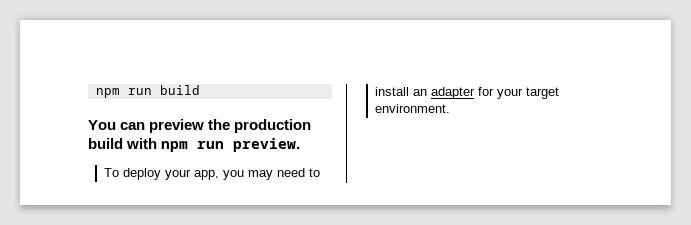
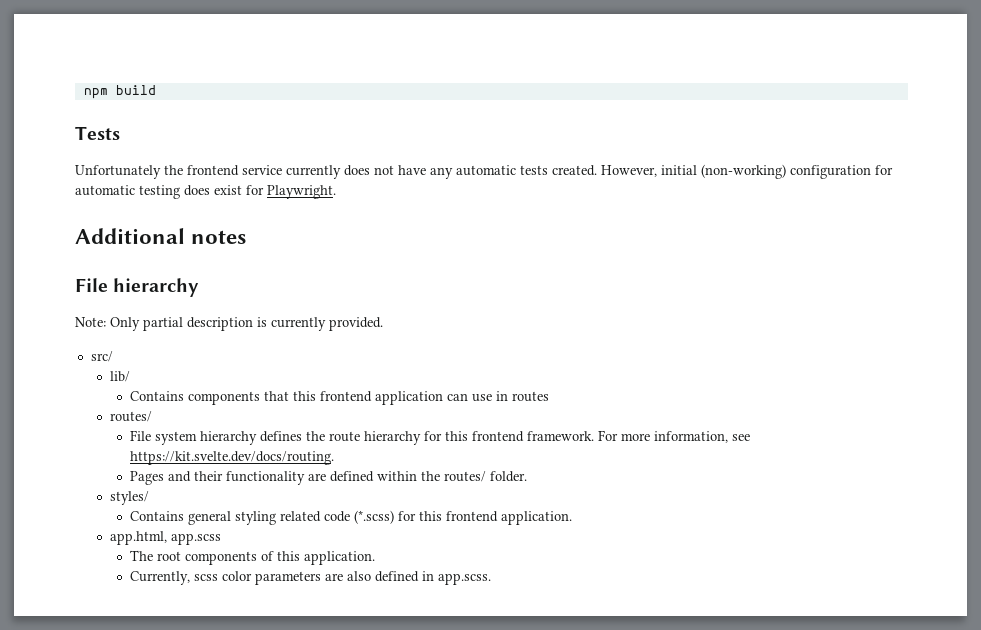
[95,88,152,98] npm run -> [83,88,108,99] npm
[88,119,312,133] [88,138,301,152] [104,168,321,180] [375,87,560,99] [375,104,451,113] You can preview the production build with npm run preview. // To deploy your app, you may need to install an adapter for your target environment. -> [75,126,120,140] [75,164,893,179] [75,185,336,199] [75,228,247,244] [75,278,200,297] [75,317,383,331] [90,351,113,362] [110,371,131,382] [129,391,549,405] [110,411,153,422] [129,430,750,445] [129,451,334,465] [129,471,527,485] [110,491,150,505] [129,510,572,525] [110,531,222,545] [129,550,375,565] [129,571,491,585] Tests // Unfortunately the frontend service currently does not have any automatic tests created. However, initial (non-working) configuration for automatic testing does exist for Playwright. // Additional notes // File hierarchy // Note: Only partial description is currently provided. // src/ // lib/ // Contains components that this frontend application can use in routes // routes/ // File system hierarchy defines the route hierarchy for this frontend framework. For more information, see https://kit.svelte.dev/docs/routing. // Pages and their functionality are defined within the routes/ folder. // styles/ // Contains general styling related code (*.scss) for this frontend application. // app.html, app.scss // The root components of this application. // Currently, scss color parameters are also defined in app.scss.

